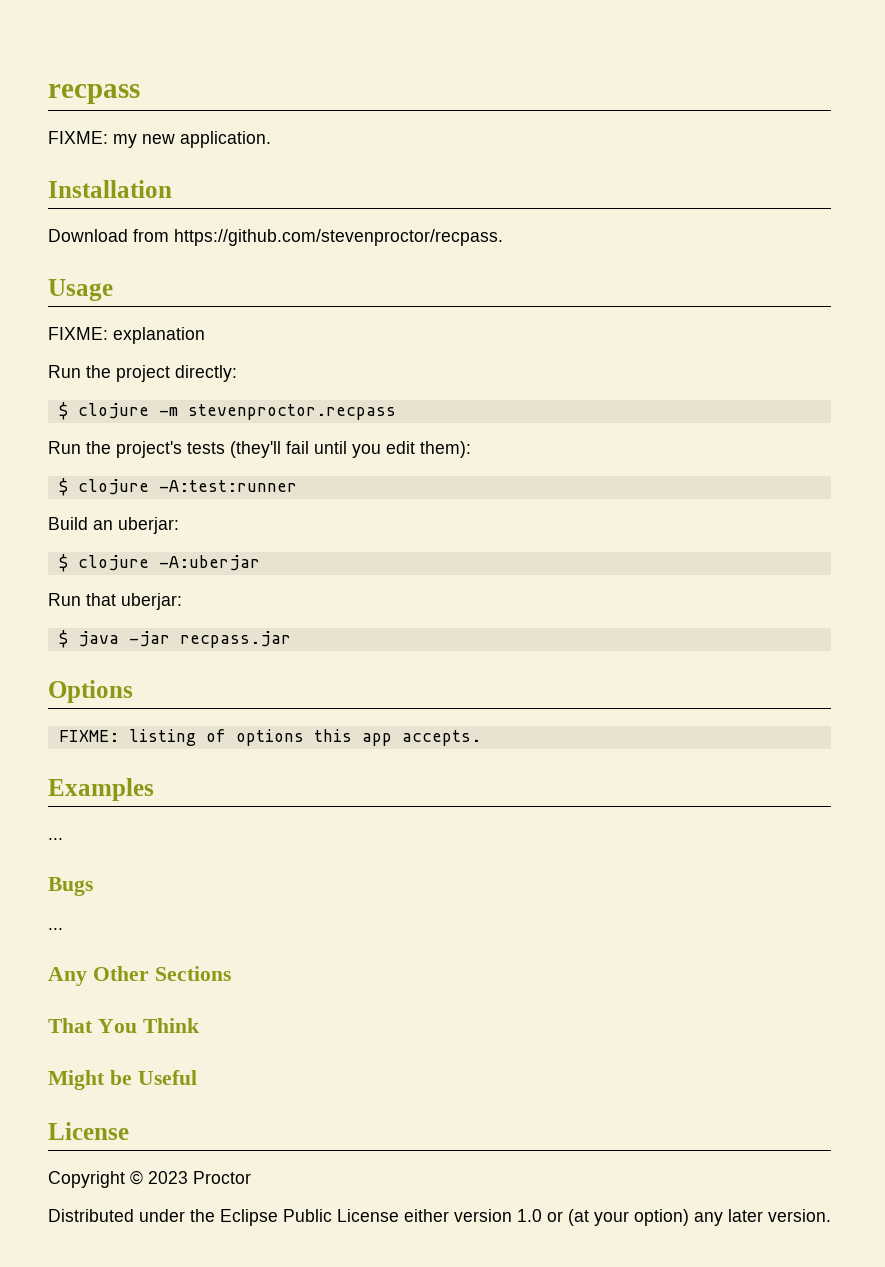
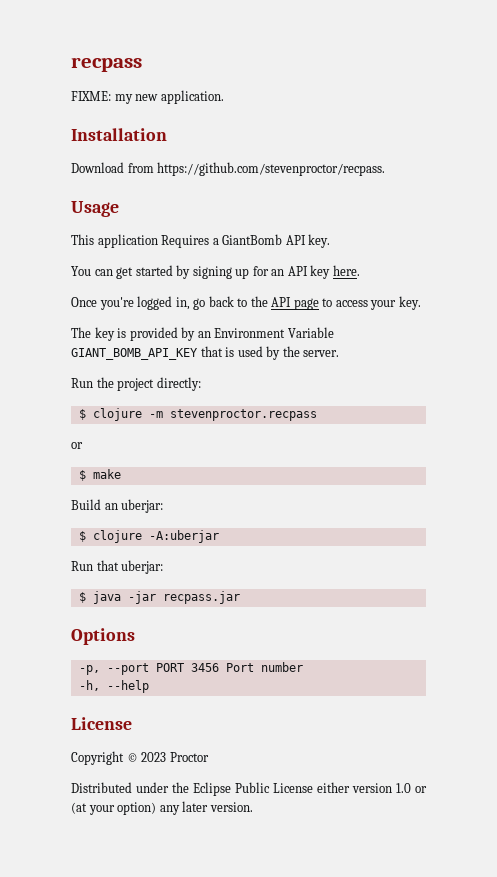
[48,327,205,344] FIXME: explanation -> [71,234,331,248] [71,265,360,279] [71,296,421,310] [71,327,334,341] [71,346,340,360] This application Requires a GiantBomb API key. // You can get started by signing up for an API key here. // Once you're logged in, go back to the API page to access your key. // The key is provided by an Environment Variable GIANT_BOMB_API_KEY that is used by the server.
[48,441,471,458] [58,478,297,496] Run the project's tests (they'll fail until you edit them): // $ clojure -A:test:runner -> [71,442,83,449] [78,469,121,481] or // $ make
[58,729,481,746] [48,778,154,801] [48,838,63,840] [48,877,93,896] [48,928,63,930] [48,966,231,986] [48,1018,199,1033] [48,1070,197,1090] FIXME: listing of options this app accepts. // Examples // ... // Bugs // ... // Any Other Sections // That You Think // Might be Useful -> [78,662,303,675] [78,680,149,693] -p, --port PORT 3456 Port number // -h, --help

